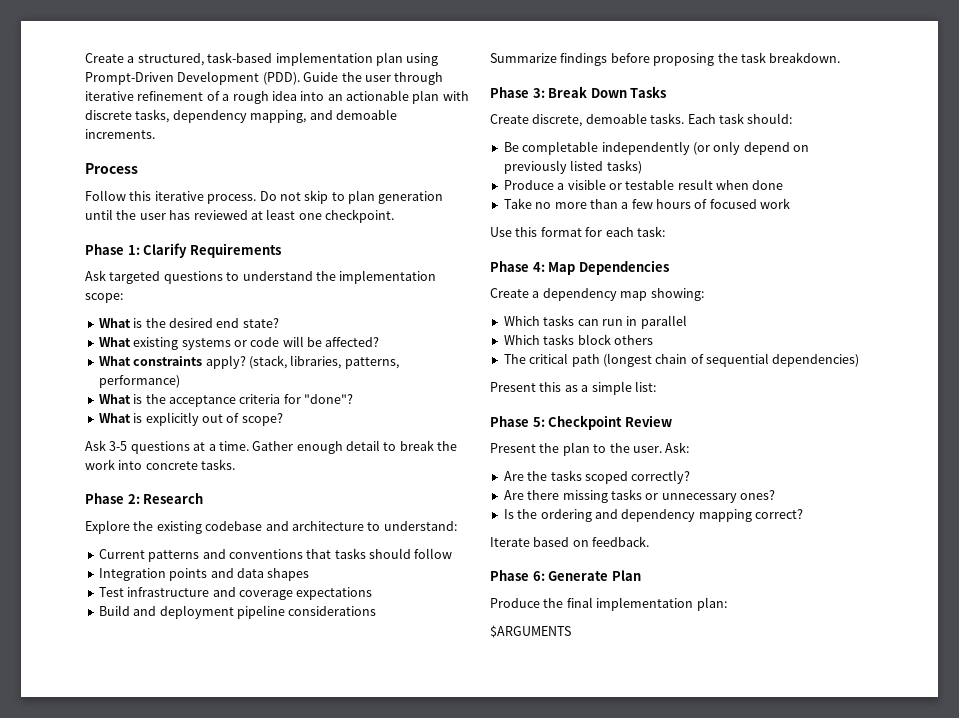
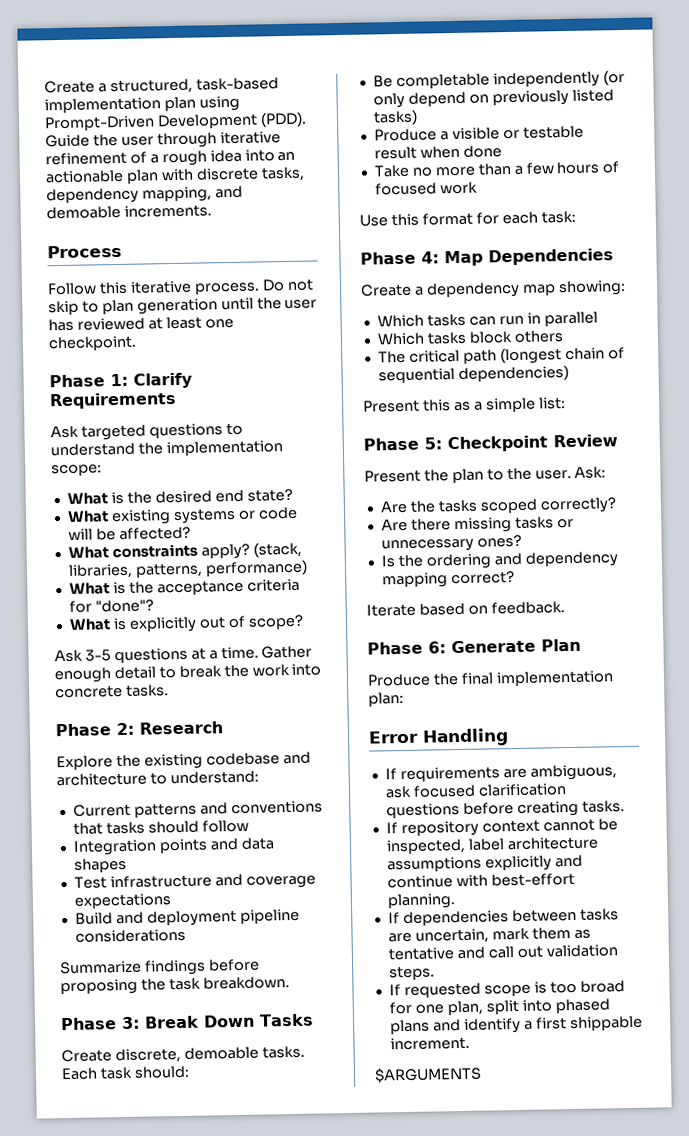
(727, 604) none -> [368,728,509,747] [384,764,617,783] [384,783,567,799] [385,800,625,819] [385,818,618,838] [385,836,599,855] [386,854,583,873] [386,872,575,889] [386,893,456,910] [387,908,619,927] [387,927,591,944] [387,944,618,961] [388,965,435,981] [388,980,625,999] [388,998,610,1016] [389,1015,643,1035] [389,1036,470,1051] // Error Handling // If requirements are ambiguous, ask focused clarification questions before creating tasks. // If repository context cannot be inspected, label architecture assumptions explicitly and continue with best-effort planning. // If dependencies between tasks are uncertain, mark them as tentative and call out validation steps. // If requested scope is too broad for one plan, split into phased plans and identify a first shippable increment.

